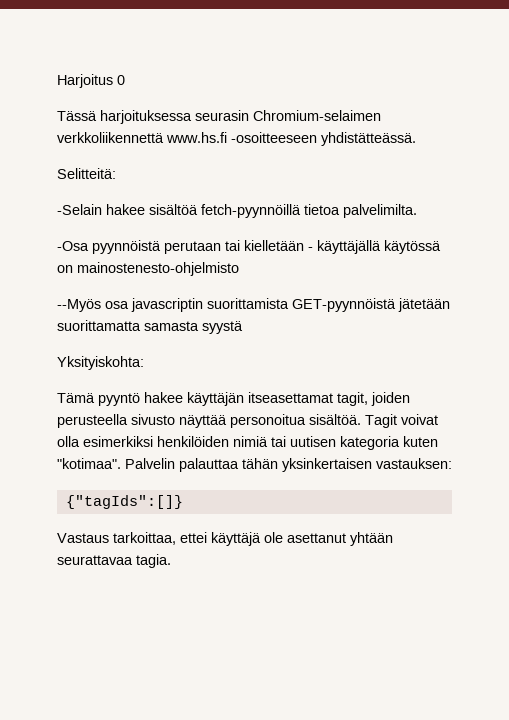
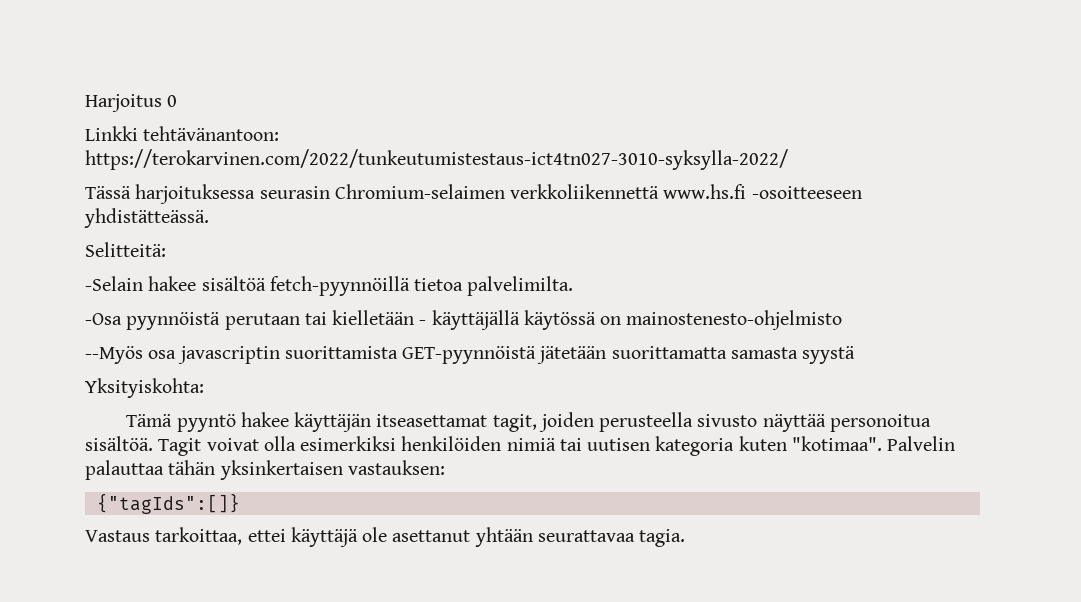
(125, 80) none -> [85,126,280,141] [85,149,788,170] // Linkki tehtävänantoon: https://terokarvinen.com/2022/tunkeutumistestaus-ict4tn027-3010-syksylla-2022/

